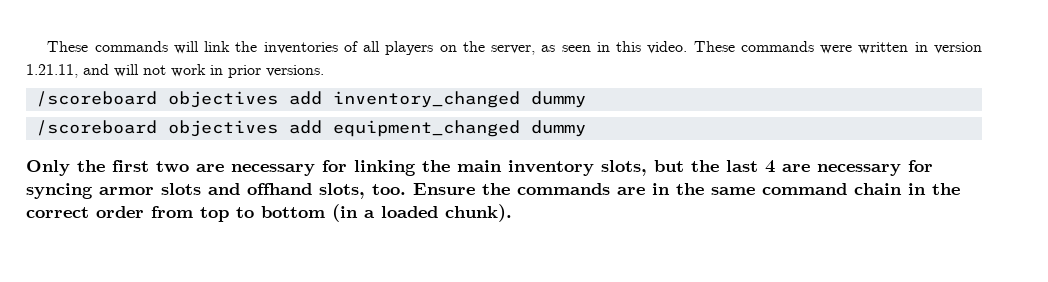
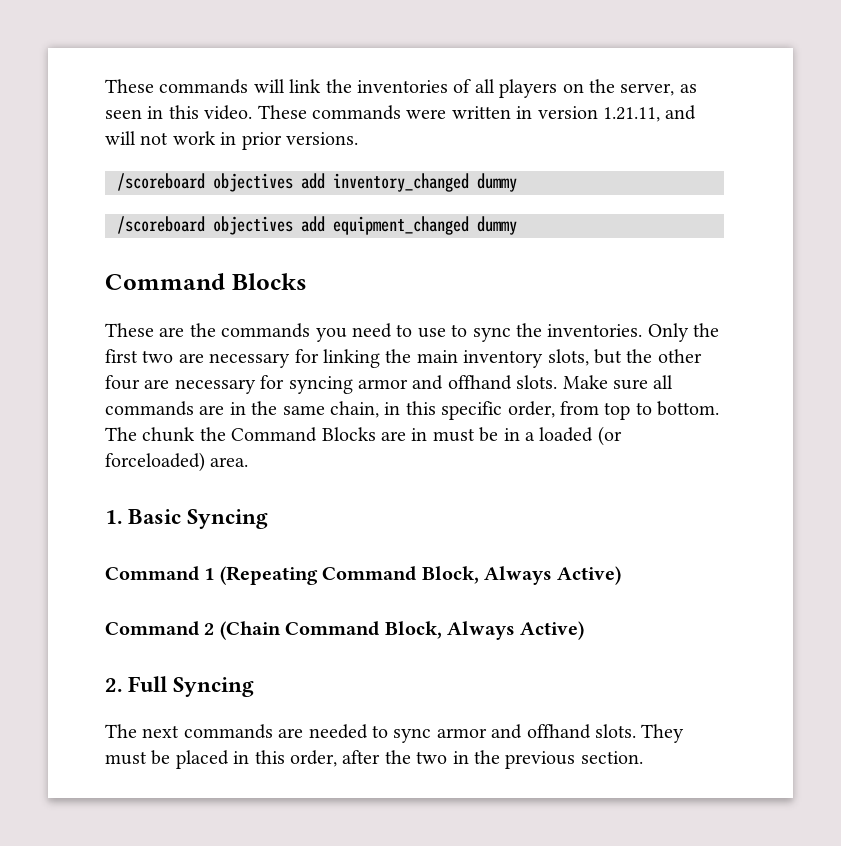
(586, 128) none -> [105,273,307,290] [105,323,643,342] Command Blocks // These are the commands you need to use to sync the inventories.
[726,160,775,173] last 4 -> [657,349,702,363] [105,375,140,390] other four
[161,183,510,199] slots and offhand slots, too. Ensure the -> [412,375,674,390] and offhand slots. Make sure all
[762,183,960,195] [26,204,512,222] command chain in the correct order from top to bottom (in a loaded chunk). -> [330,401,720,420] [105,426,622,446] [105,452,249,472] [105,509,269,529] [105,566,622,585] [105,621,585,640] [105,676,255,697] [105,724,685,743] [105,750,643,769] chain, in this specific order, from top to bottom. The chunk the Command Blocks are in must be in a loaded (or forceloaded) area. // 1. Basic Syncing // Command 1 (Repeating Command Block, Always Active) // Command 2 (Chain Command Block, Always Active) // 2. Full Syncing // The next commands are needed to sync armor and offhand slots. They must be placed in this order, after the two in the previous section.

